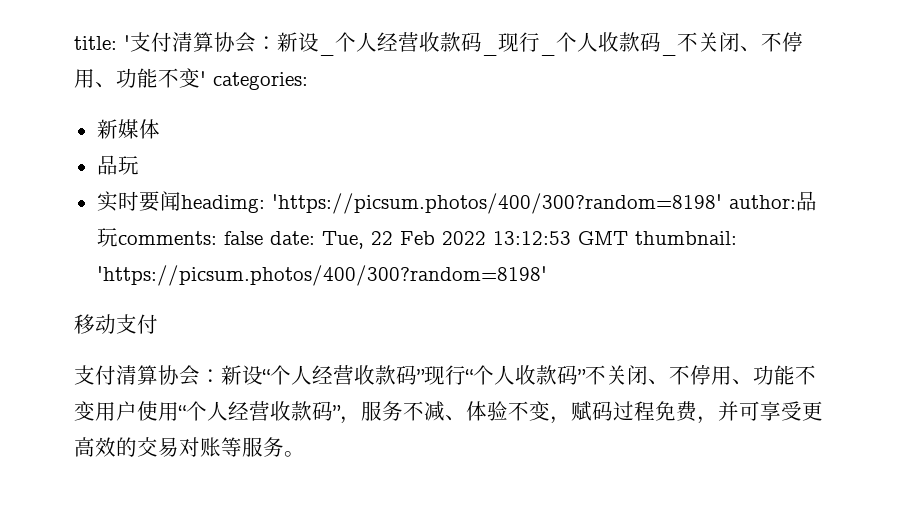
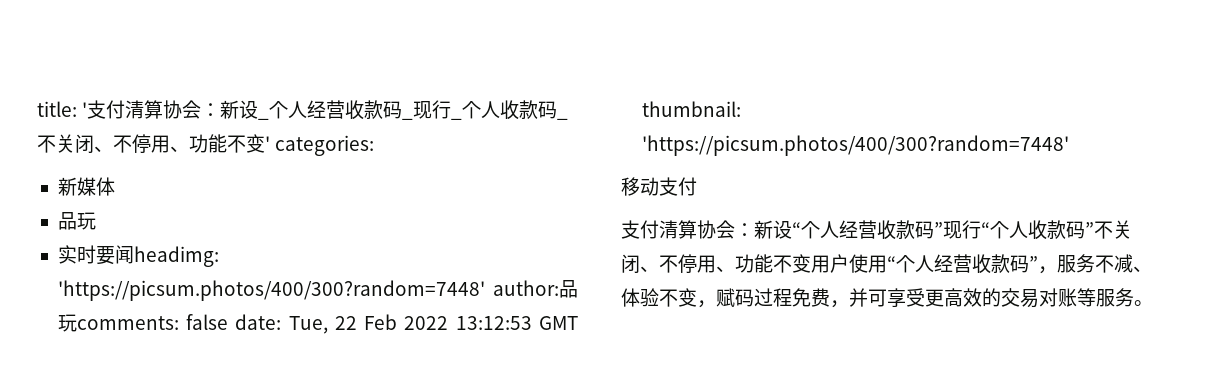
[271,193,722,214] 'https://picsum.photos/400/300?random=8198' -> [57,280,485,301] 'https://picsum.photos/400/300?random=7448'
[96,265,547,286] 'https://picsum.photos/400/300?random=8198' -> [641,135,1069,156] 'https://picsum.photos/400/300?random=7448'

